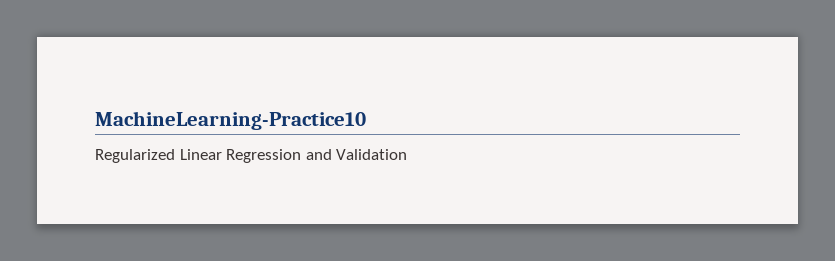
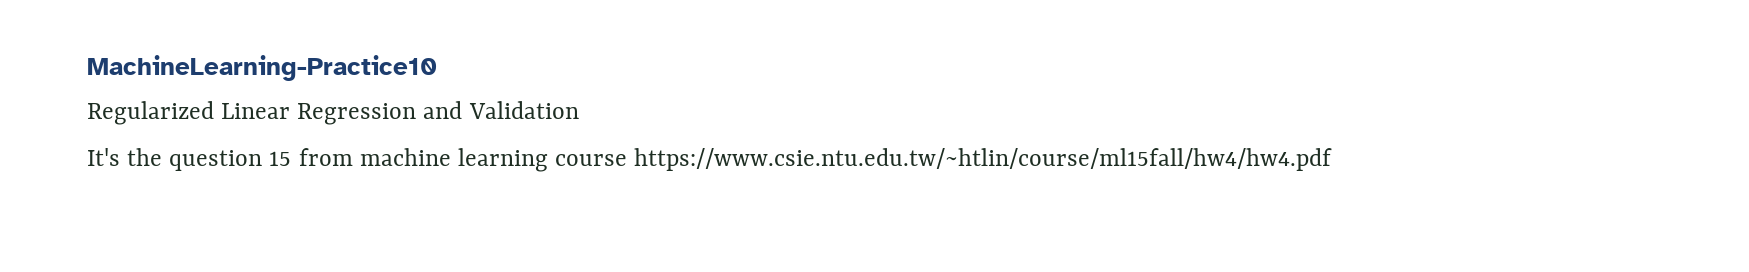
(408, 154) none -> [87,148,1333,172] // It's the question 15 from machine learning course https://www.csie.ntu.edu.tw/~htlin/course/ml15fall/hw4/hw4.pdf

